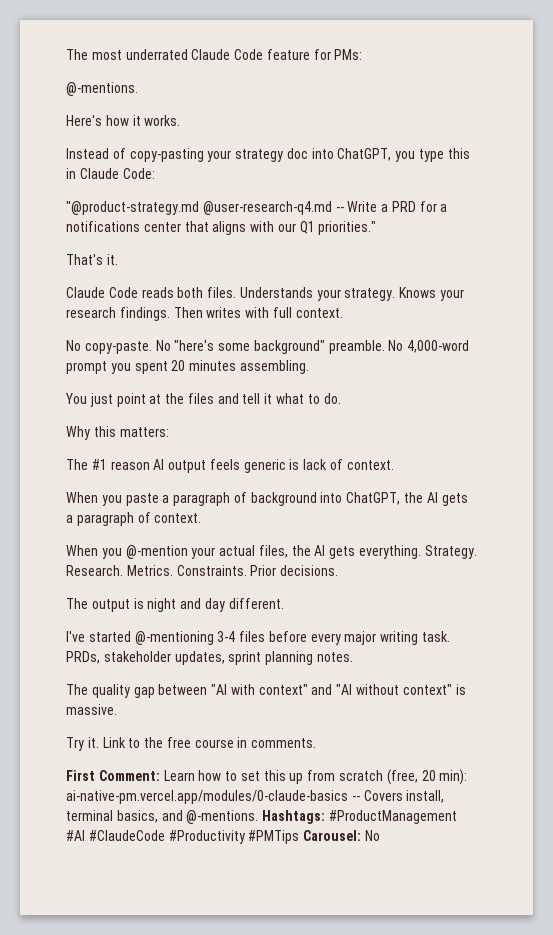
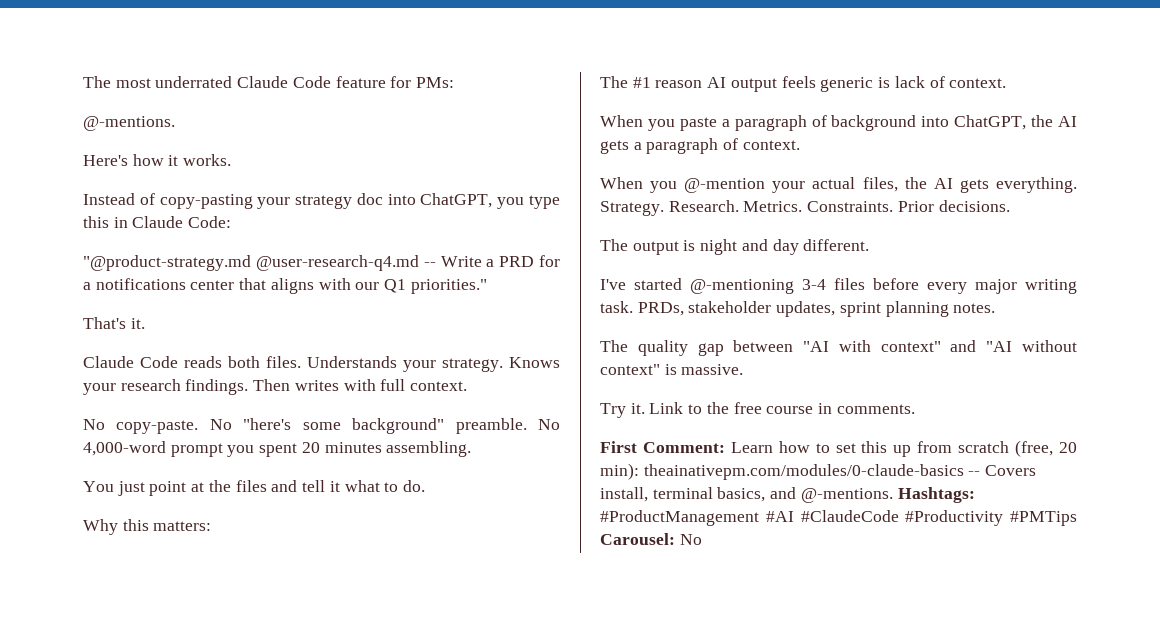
[66,790,348,804] ai-native-pm.vercel.app/modules/0-claude-basics -> [643,464,964,480] theainativepm.com/modules/0-claude-basics

